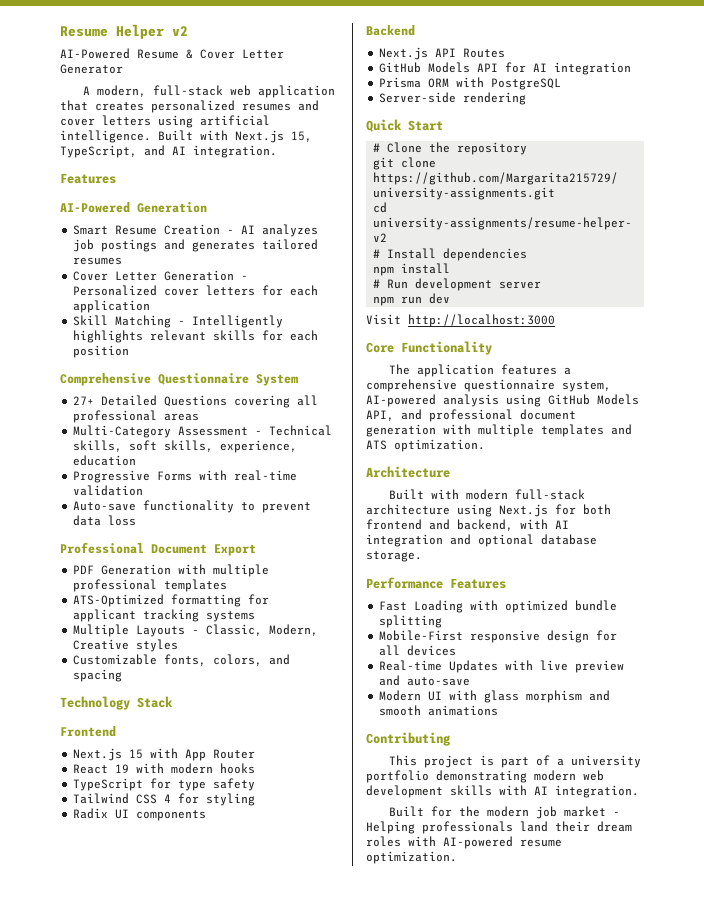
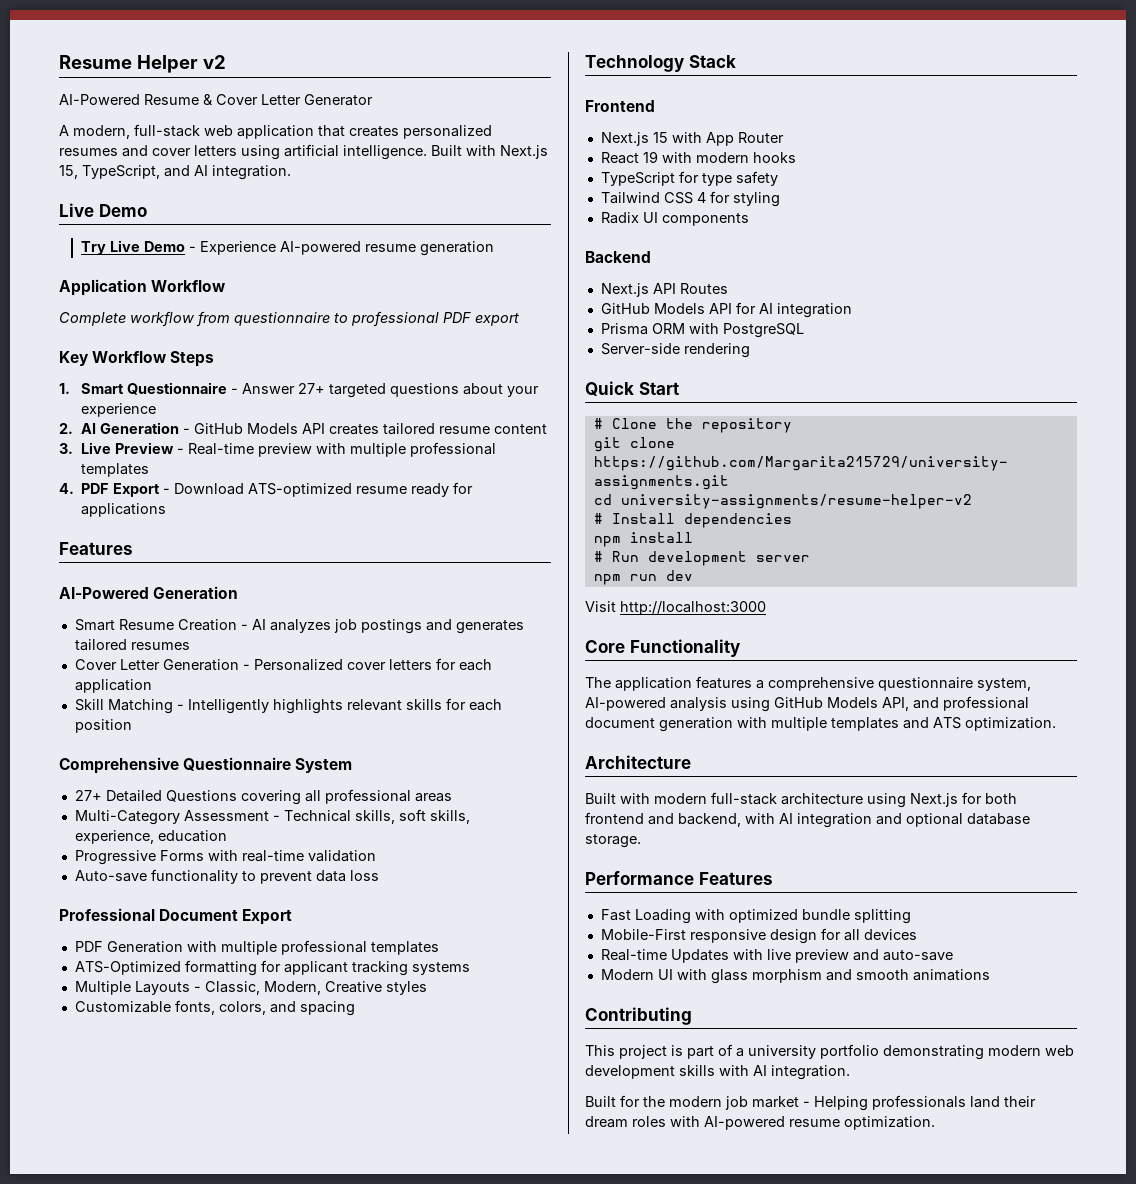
(277, 151) none -> [59,203,147,217] [81,240,495,256] [59,279,226,296] [59,311,519,327] [59,351,215,367] [59,382,540,398] [81,403,157,417] [59,422,548,435] [59,442,497,457] [81,463,150,477] [59,482,474,497] [81,503,167,517] // Live Demo // Try Live Demo - Experience AI-powered resume generation // Application Workflow // Complete workflow from questionnaire to professional PDF export // Key Workflow Steps // 1. Smart Questionnaire - Answer 27+ targeted questions about your experience // 2. AI Generation - GitHub Models API creates tailored resume content // 3. Live Preview - Real-time preview with multiple professional templates // 4. PDF Export - Download ATS-optimized resume ready for applications

